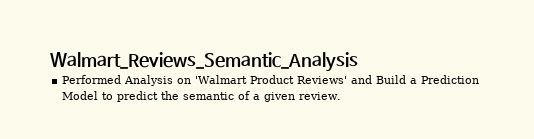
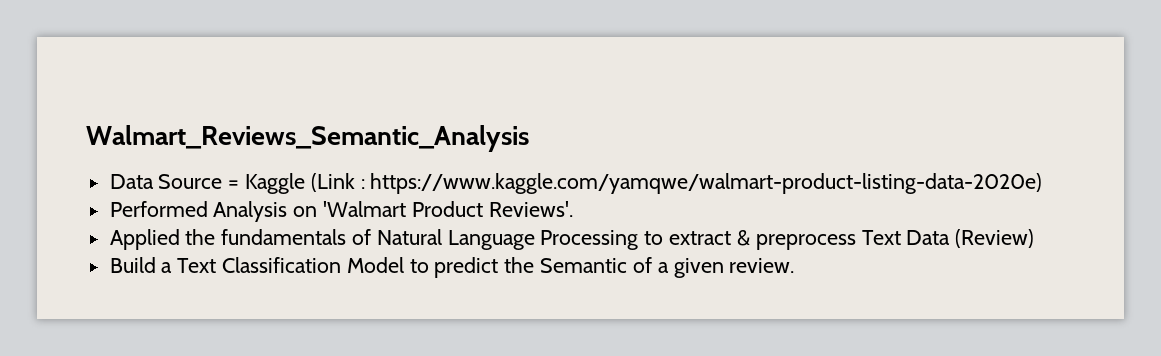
(358, 62) none -> [109,173,1043,194] // Data Source = Kaggle (Link : https://www.kaggle.com/yamqwe/walmart-product-listing-data-2020e)
[297,75,480,84] Reviews' and Build a Prediction -> [488,201,573,217] [109,229,1035,250] [109,257,342,273] Reviews'. // Applied the fundamentals of Natural Language Processing to extract & preprocess Text Data (Review) // Build a Text Classification
[183,92,235,100] semantic -> [540,258,628,273] Semantic

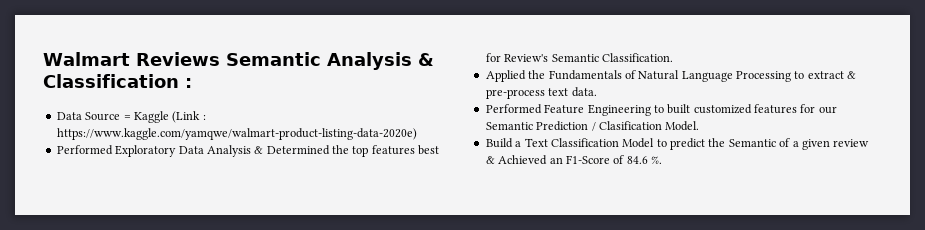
[86,125,529,152] Walmart_Reviews_Semantic_Analysis -> [43,52,434,70] [43,74,192,88] Walmart Reviews Semantic Analysis & Classification :
[213,201,573,222] Analysis on 'Walmart Product Reviews'. -> [115,145,440,157] [485,53,673,62] Exploratory Data Analysis & Determined the top features best for Review's Semantic Classification.
[221,229,347,245] fundamentals -> [548,70,622,80] Fundamentals
[755,229,1035,250] preprocess Text Data (Review) -> [485,87,597,99] [485,104,837,116] [485,121,700,131] pre-process text data. // Performed Feature Engineering to built customized features for our Semantic Prediction / Clasification Model.
[729,258,795,273] review. -> [833,139,870,147] [485,155,662,165] review & Achieved an F1-Score of 84.6 %.

